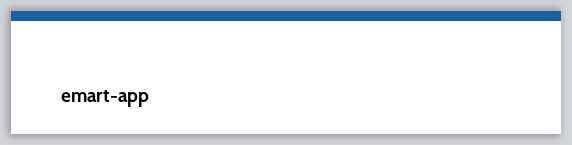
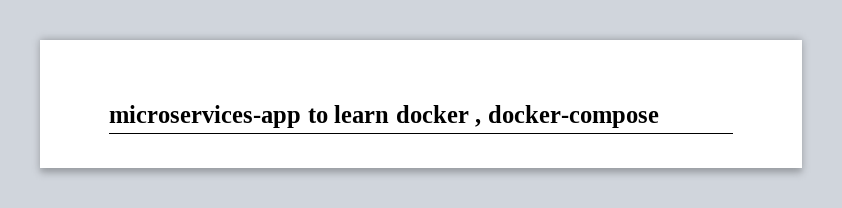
[61,90,149,107] emart-app -> [109,105,660,128] microservices-app to learn docker , docker-compose

